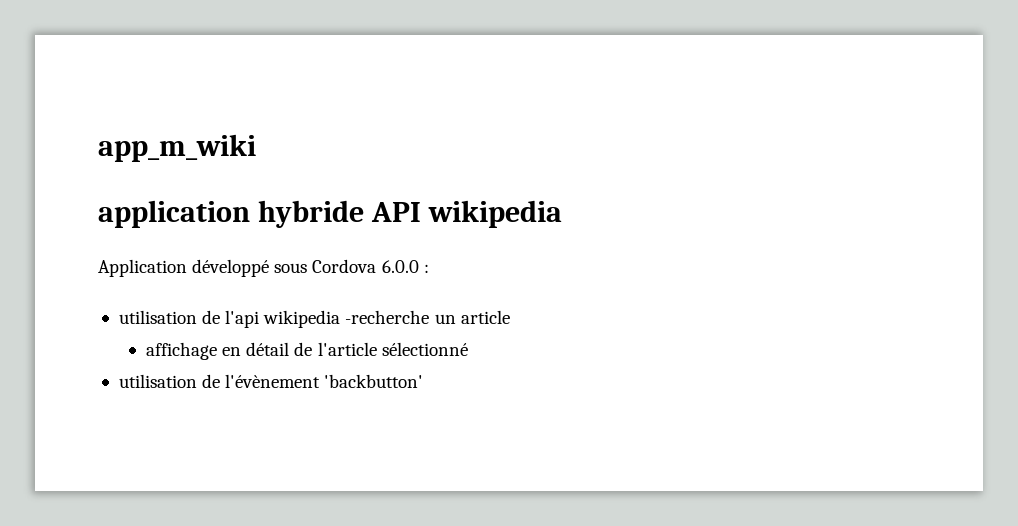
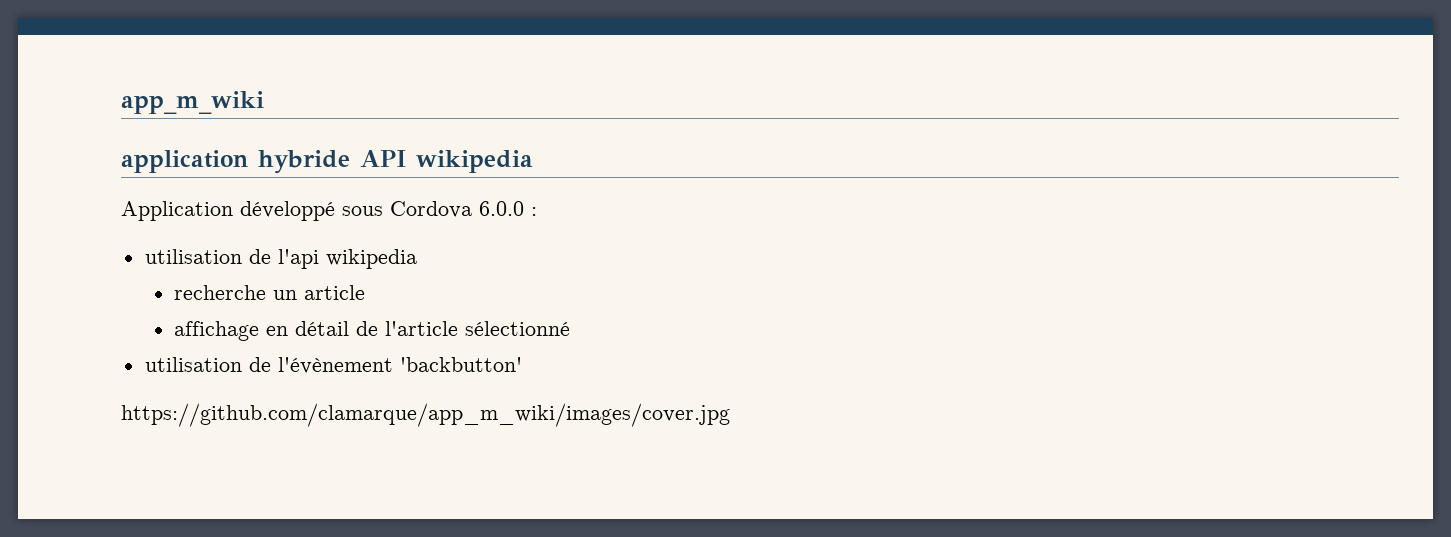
[345,310,430,324] -recherche -> [173,285,266,300] // recherche
(424, 381) none -> [121,403,730,427] // https://github.com/clamarque/app_m_wiki/images/cover.jpg

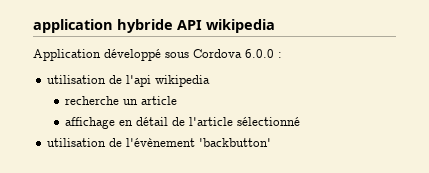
[121,91,264,114] app_m_wiki // -> (33, 26) none
[121,403,730,427] // https://github.com/clamarque/app_m_wiki/images/cover.jpg -> (272, 142) none

